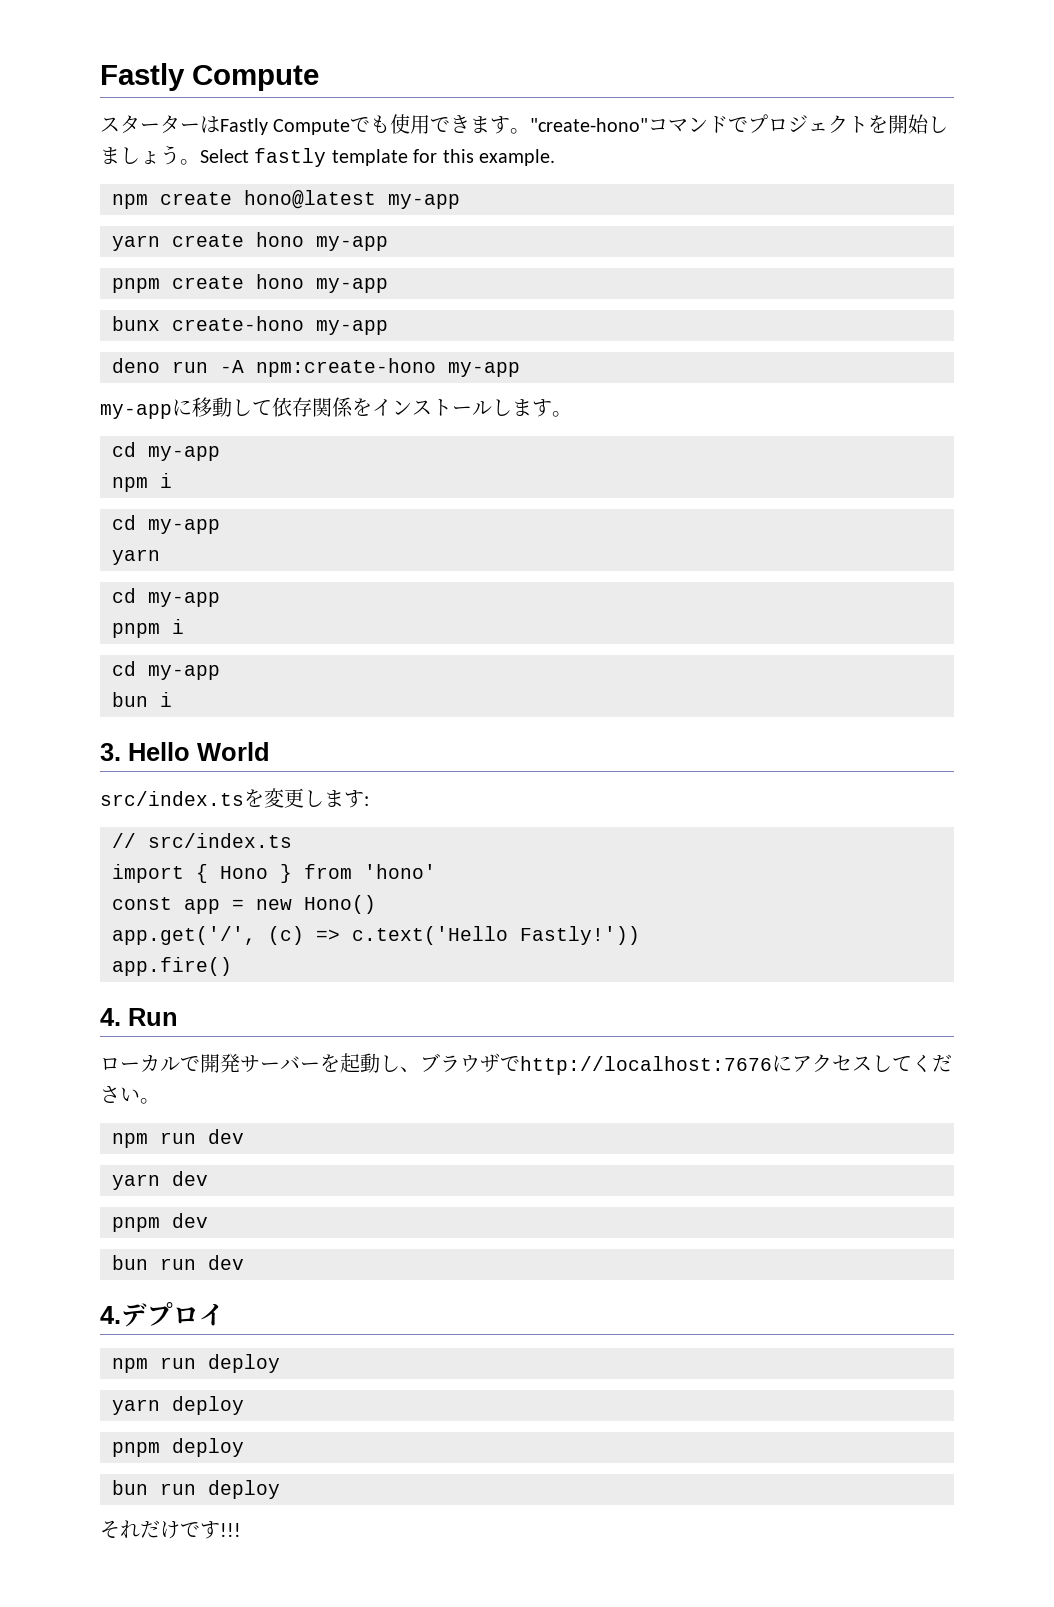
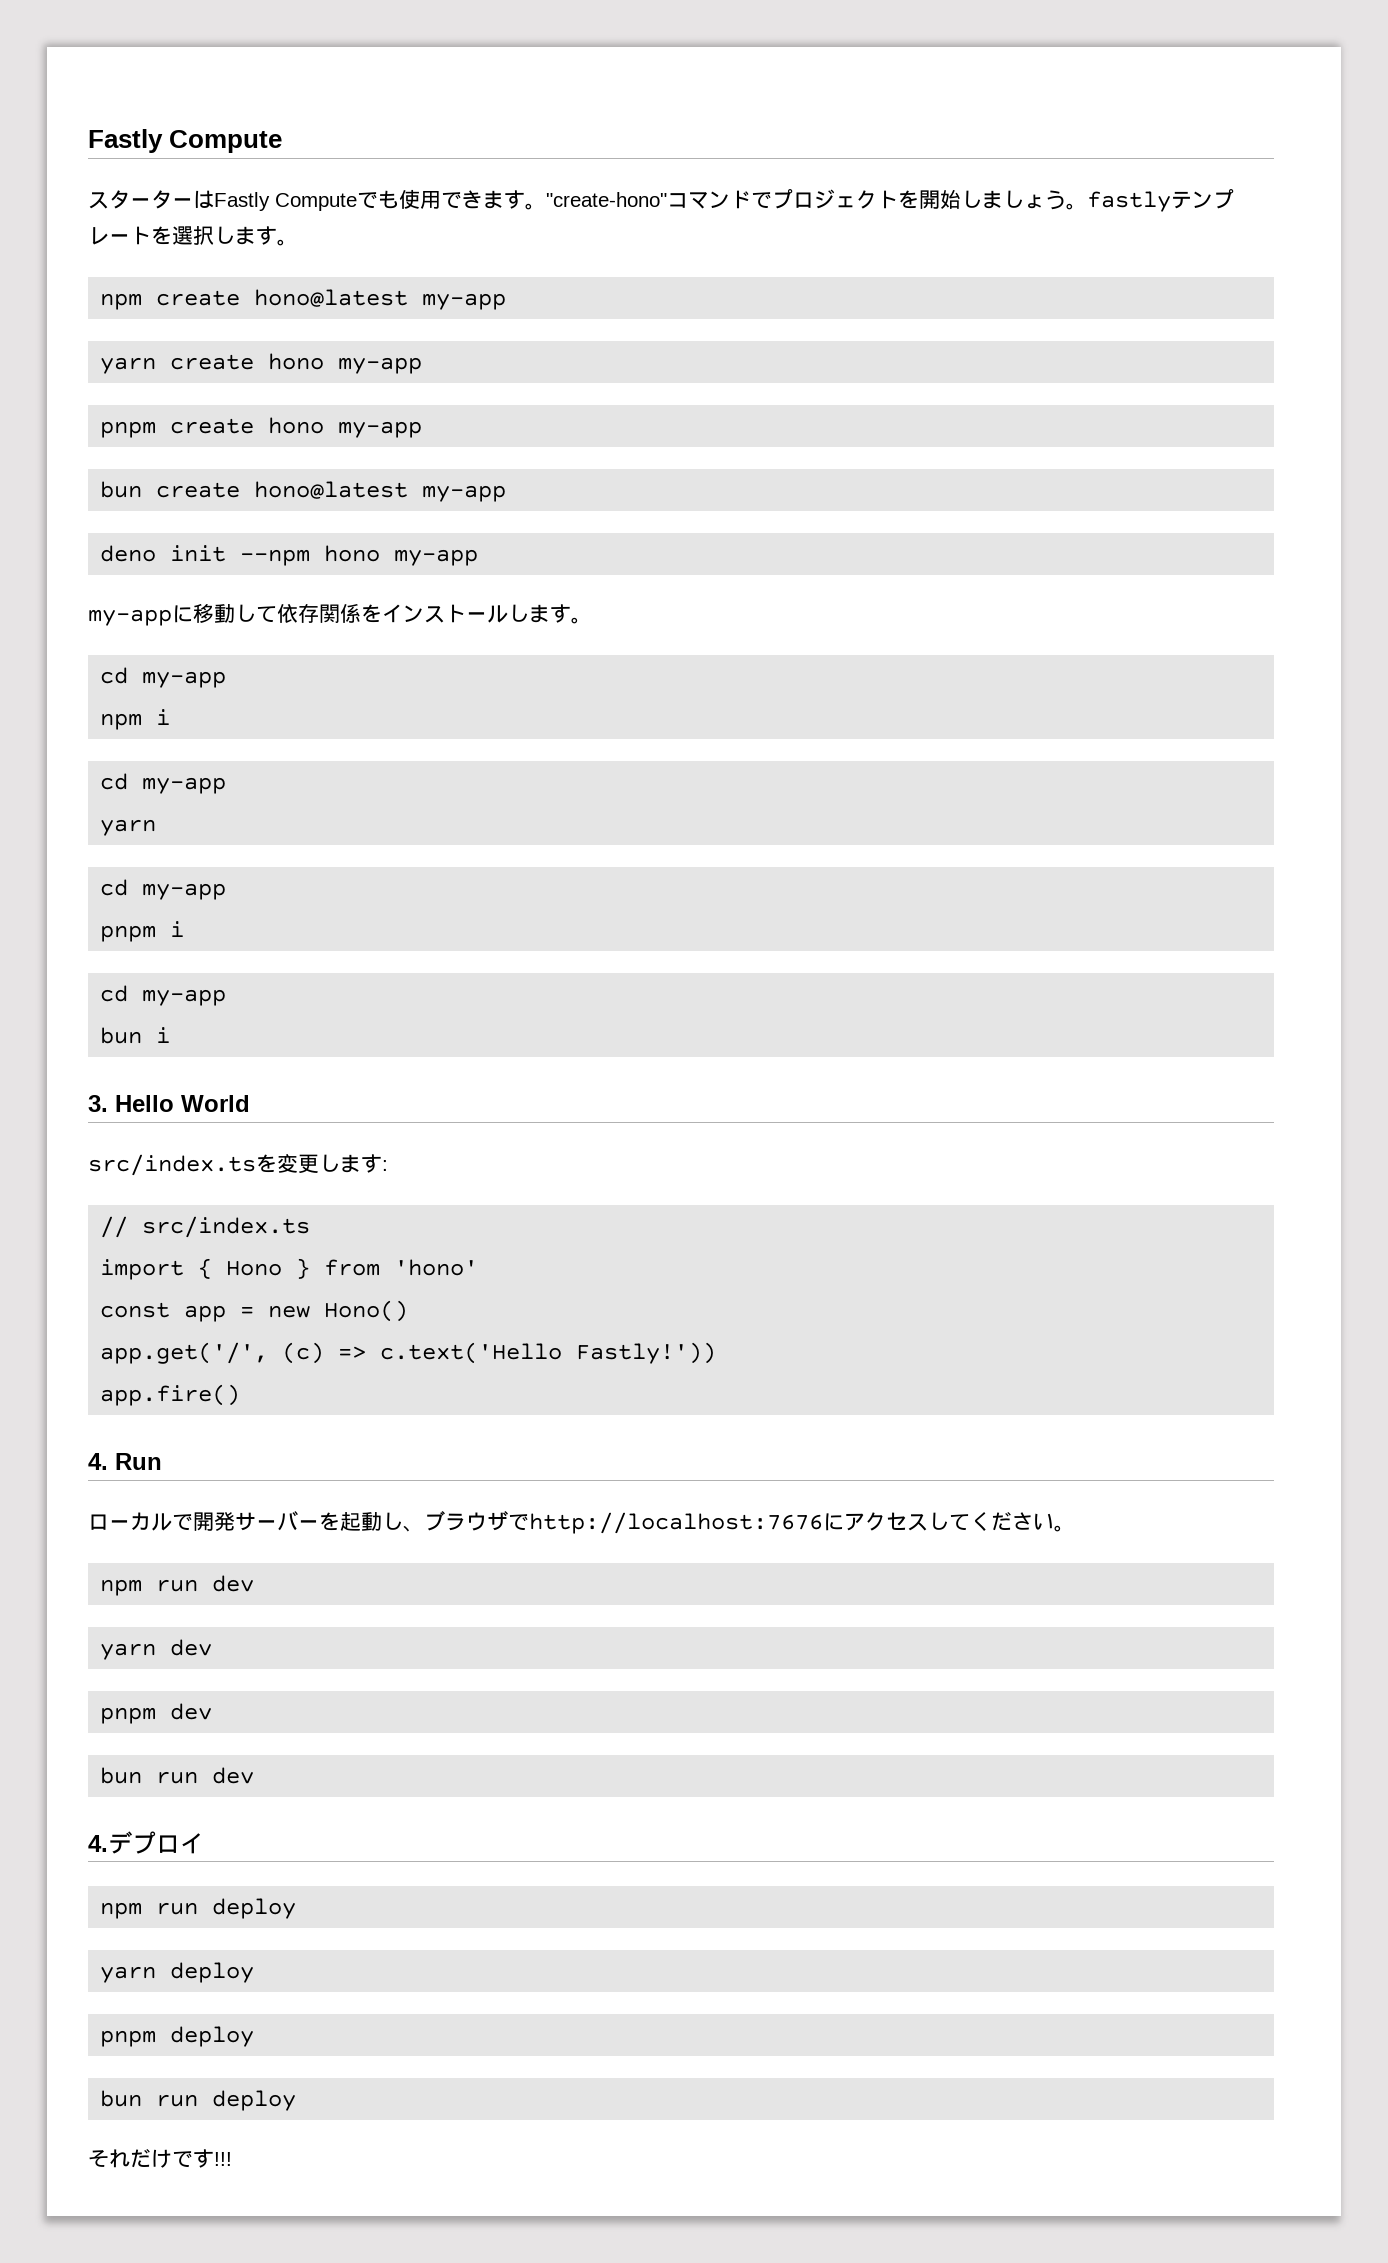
[200,148,555,167] Select fastly template for this example. -> [1087,189,1234,212] [88,226,298,246] fastlyテンプレートを選択します。
[112,316,304,331] bunx create-hono -> [100,481,409,499] bun create hono@latest
[172,358,436,377] run -A npm:create-hono -> [170,545,381,566] init --npm hono

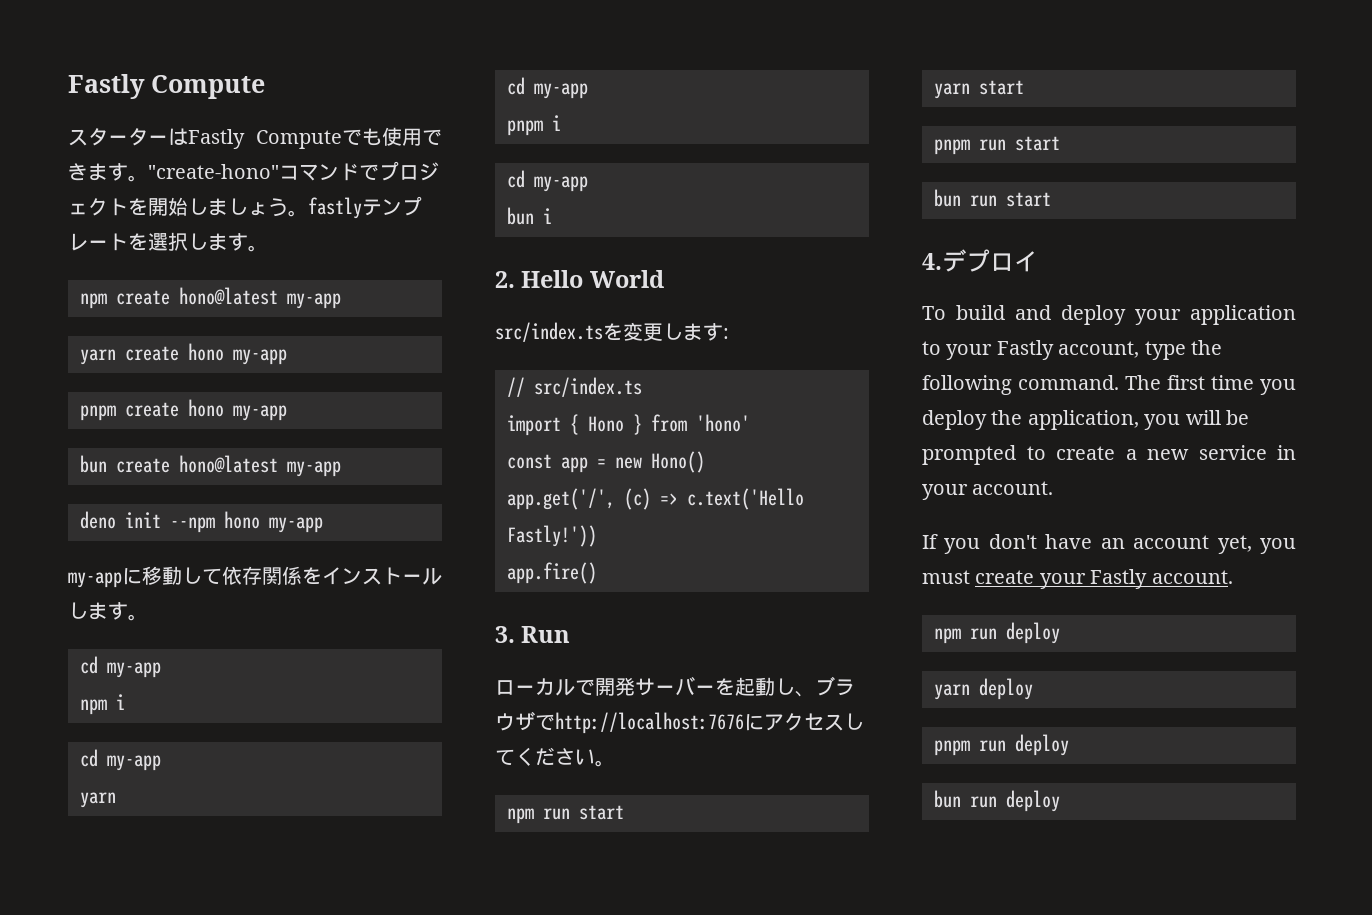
[88,1095,108,1112] 3. -> [495,271,515,288] 2.
[88,1453,108,1470] 4. -> [495,626,515,643] 3.
[212,1575,255,1592] [100,1639,213,1660] [100,1703,213,1724] [100,1767,255,1784] dev // yarn dev // pnpm dev // bun run dev -> [579,805,624,820] [934,80,1024,99] [934,136,1060,155] [934,189,1051,207] start // yarn start // pnpm run start // bun run start
(204, 1843) none -> [922,305,1296,325] [922,340,1222,360] [922,375,1296,395] [922,410,1249,430] [922,445,1296,465] [922,481,1054,500] [922,534,1296,554] [922,569,1233,589] // To build and deploy your application to your Fastly account, type the following command. The first time you deploy the application, you will be prompted to create a new service in your account. // If you don't have an account yet, you must create your Fastly account.
(157, 2038) none -> [979,740,1006,752] run
[88,2149,232,2168] // それだけです!!! -> (1060, 801) none

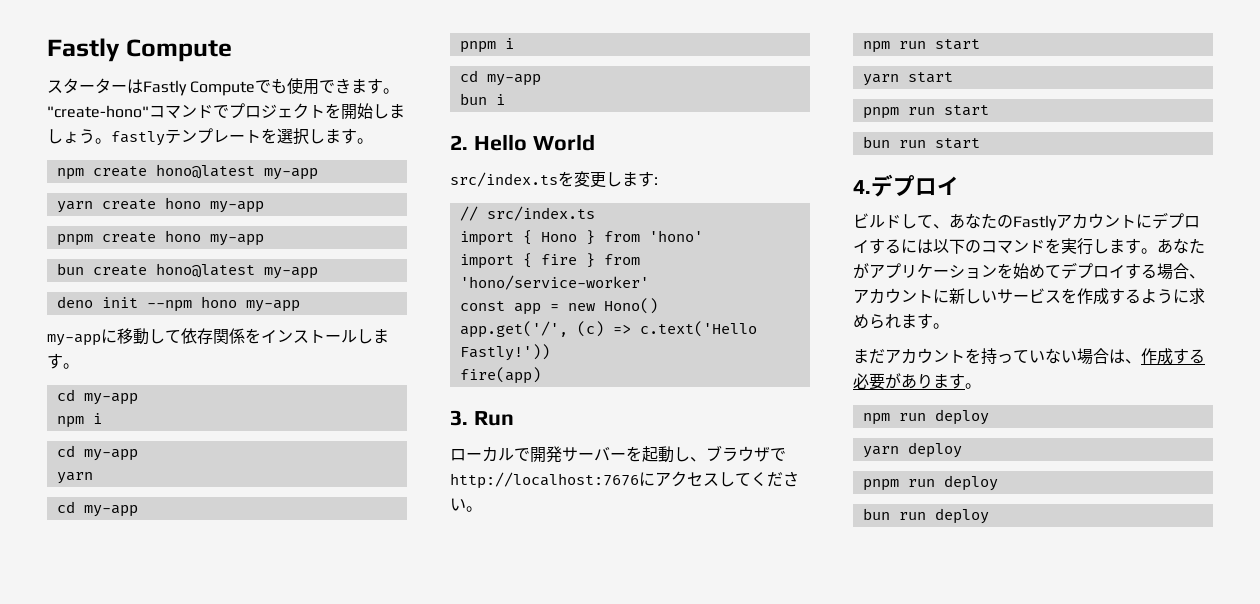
(750, 423) none -> [459,253,640,269] [459,275,649,290] // import { fire } from 'hono/service-worker'
[507,562,597,584] app.fire() -> [459,367,541,384] fire(app)
[922,305,1296,325] [922,340,1222,360] [922,375,1296,395] [922,410,1249,430] [922,445,1296,465] [922,481,1054,500] [922,534,1296,554] [922,569,1233,589] To build and deploy your application to your Fastly account, type the following command. The first time you deploy the application, you will be prompted to create a new service in your account. // If you don't have an account yet, you must create your Fastly account. -> [853,212,1200,231] [853,238,1205,255] [853,262,1205,280] [853,288,1205,305] [853,313,949,329] [853,348,1205,365] [853,373,981,390] ビルドして、あなたのFastlyアカウントにデプロイするには以下のコマンドを実行します。あなたがアプリケーションを始めてデプロイする場合、アカウントに新しいサービスを作成するように求められます。 // まだアカウントを持っていない場合は、作成する必要があります。

